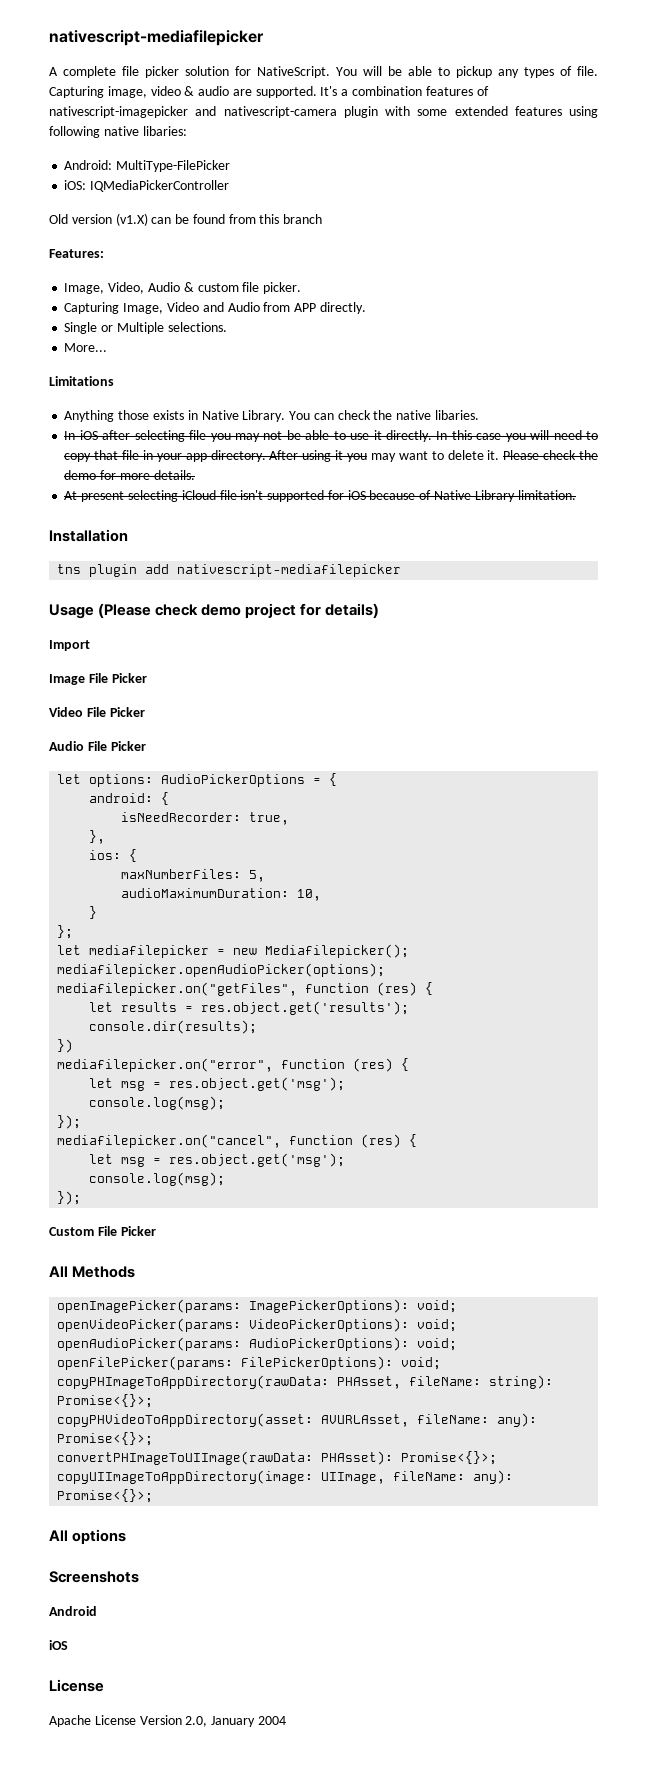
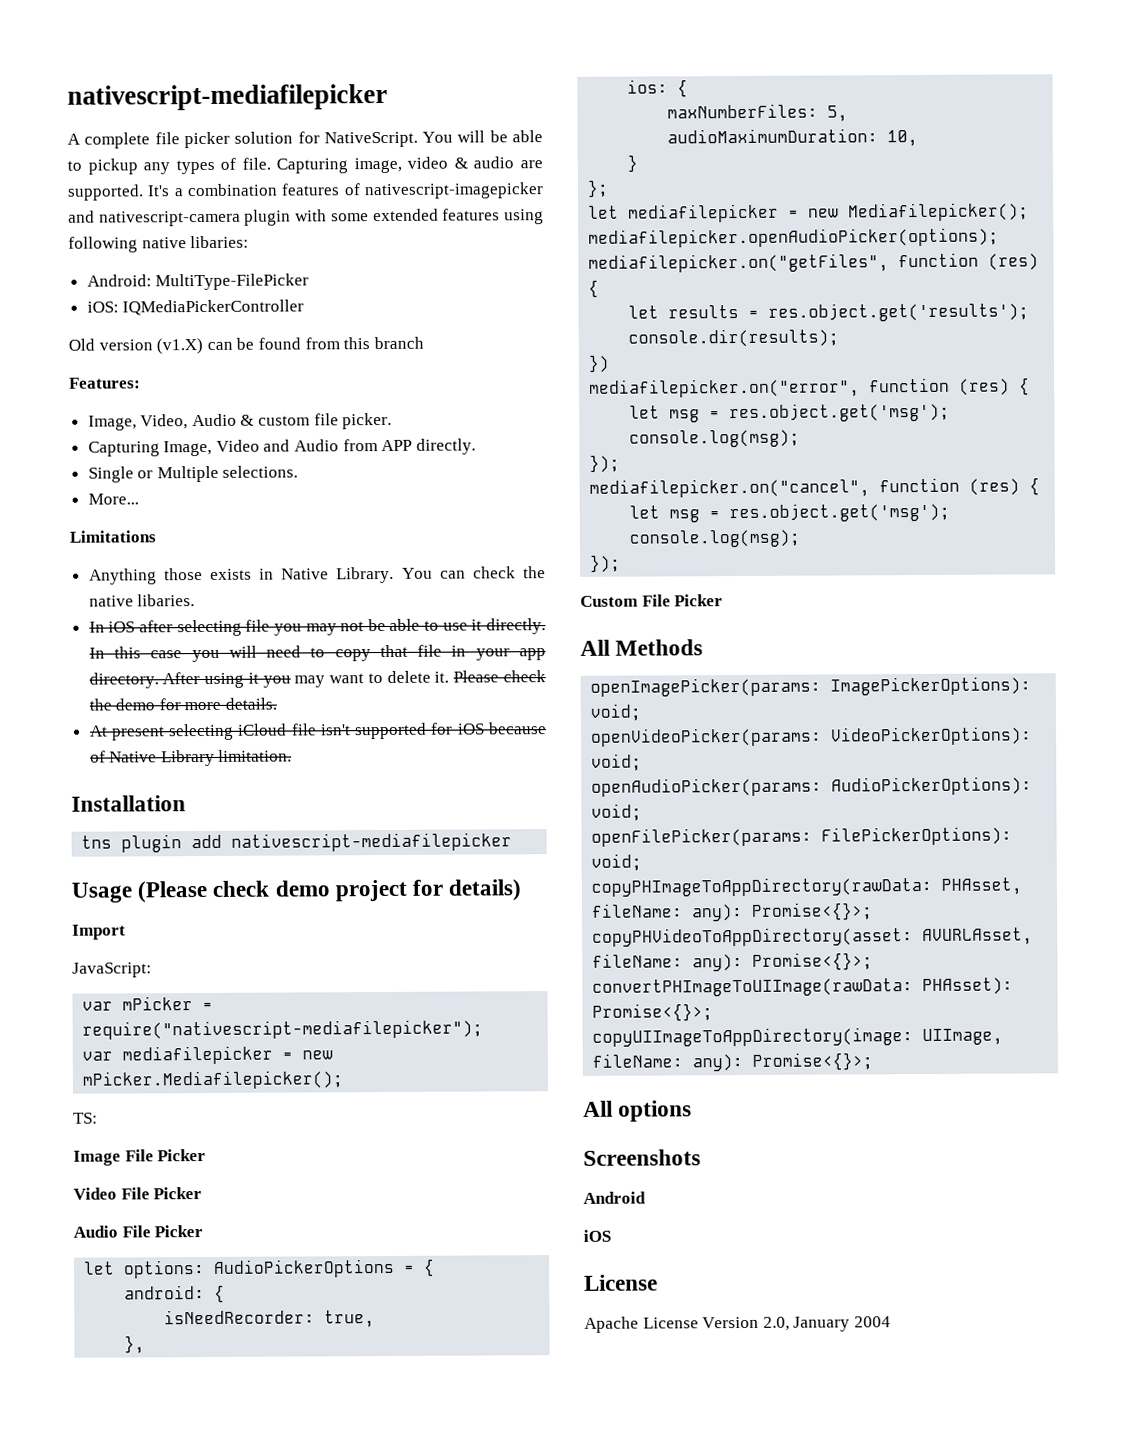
(90, 645) none -> [72,962,152,978] [82,996,214,1011] [82,1019,484,1040] [82,1045,334,1065] [82,1070,345,1090] [73,1112,98,1124] // JavaScript: // var mPicker = require("nativescript-mediafilepicker"); // var mediafilepicker = new mPicker.Mediafilepicker(); // TS:
[489,1375,554,1389] string): -> [691,904,744,922] any):

